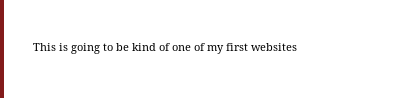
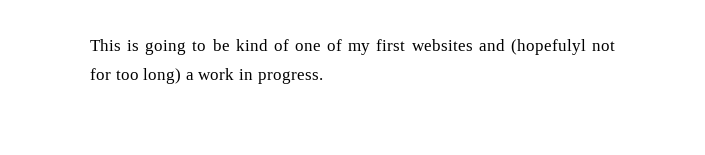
(297, 47) none -> [478,39,616,55] [90,68,323,84] and (hopefulyl not for too long) a work in progress.

